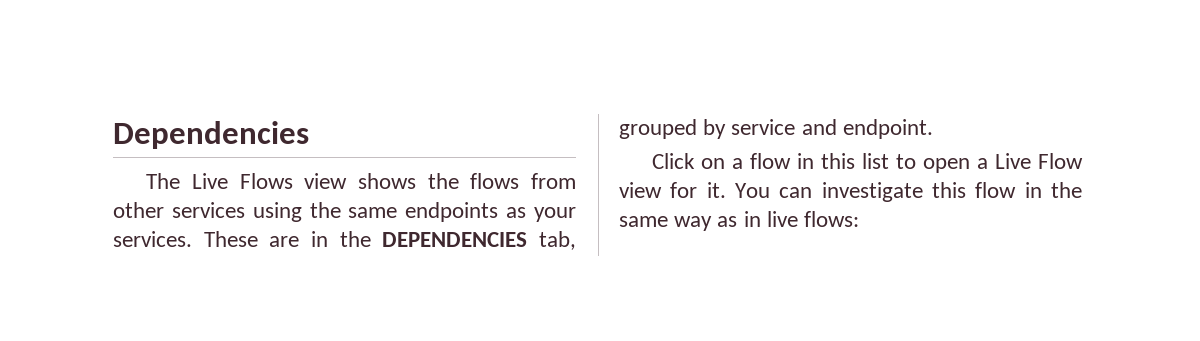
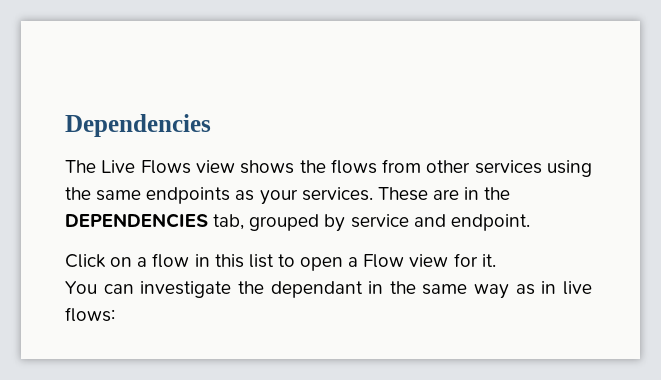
[995,153,1032,169] Live -> (359, 262) none
(726, 190) none -> (496, 260) //
[932,182,1017,198] this flow -> [237,281,363,298] the dependant

